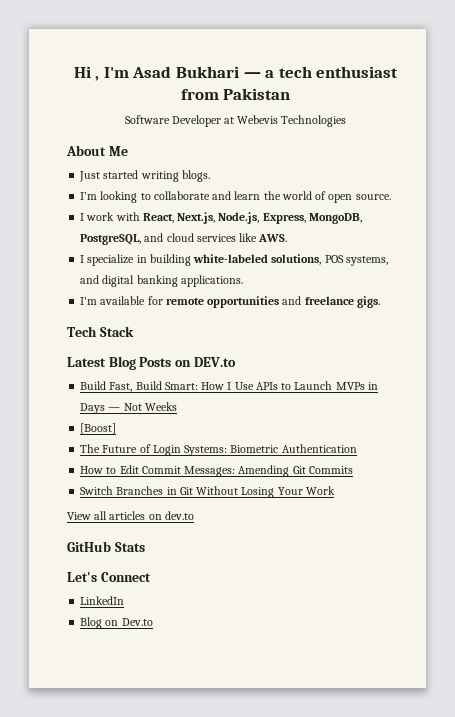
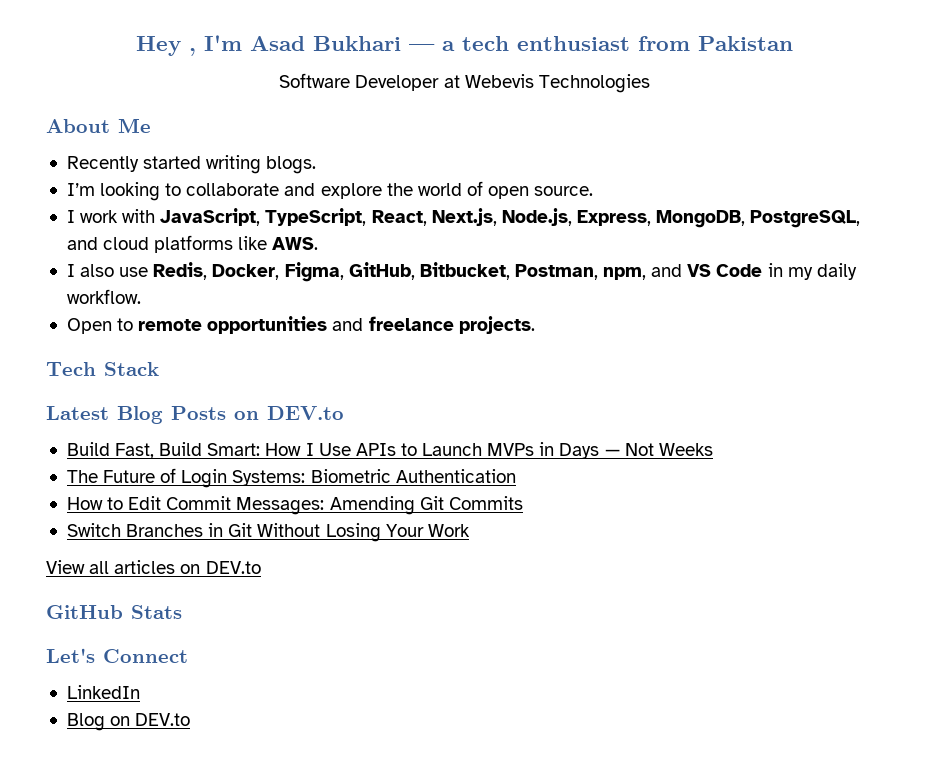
[73,66,91,78] Hi -> [136,36,181,56] Hey
[79,171,101,182] Just -> [66,156,139,172] Recently
[234,191,261,200] learn -> [320,183,382,199] explore
(140, 216) none -> [160,208,367,226] JavaScript, TypeScript,
[196,234,236,242] services -> [154,235,234,253] platforms
[87,254,388,266] [80,275,243,287] [80,296,163,305] specialize in building white-labeled solutions, POS systems, and digital banking applications. // I'm available for -> [80,262,857,282] [66,289,141,304] [66,318,134,334] also use Redis, Docker, Figma, GitHub, Bitbucket, Postman, npm, and VS Code in my daily workflow. // Open to
[356,296,380,308] gigs. -> [458,316,535,334] projects.
[80,423,117,434] // [Boost] -> (713, 449) none
[164,511,194,520] dev.to -> [205,561,261,574] DEV.to
[121,618,153,626] Dev.to -> [135,713,191,726] DEV.to

